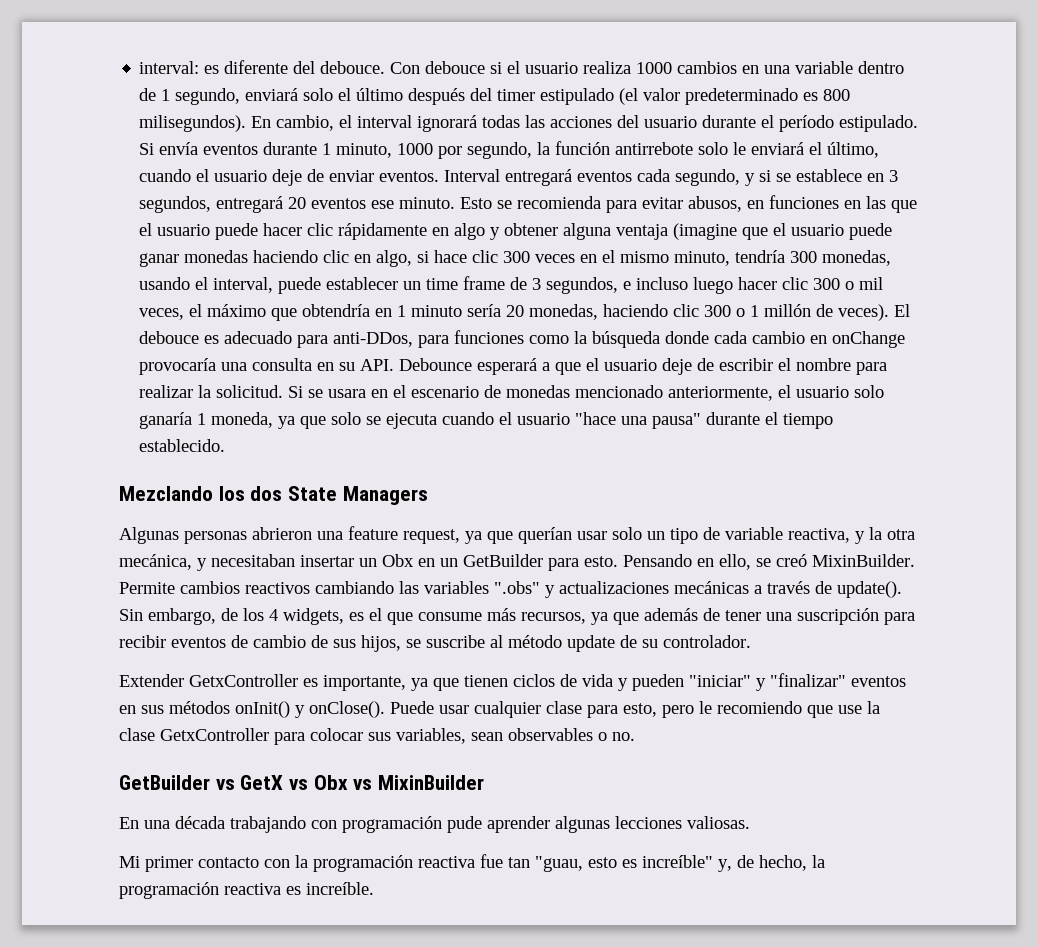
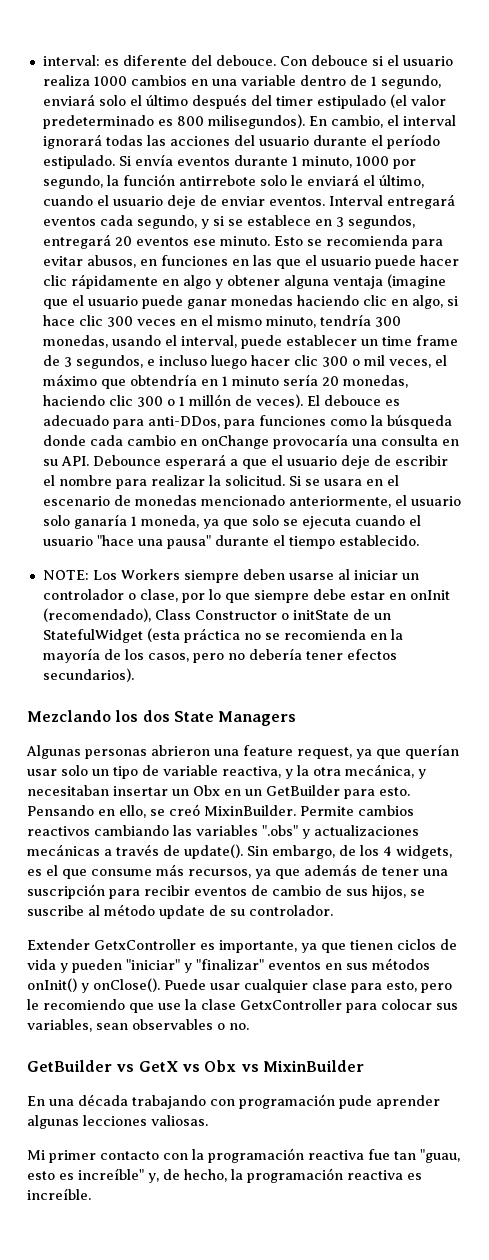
(226, 445) none -> [42,569,419,583] [42,589,450,603] [42,608,391,622] [42,628,403,643] [42,648,397,663] [42,668,134,682] // NOTE: Los Workers siempre deben usarse al iniciar un controlador o clase, por lo que siempre debe estar en onInit (recomendado), Class Constructor o initState de un StatefulWidget (esta práctica no se recomienda en la mayoría de los casos, pero no debería tener efectos secundarios).

